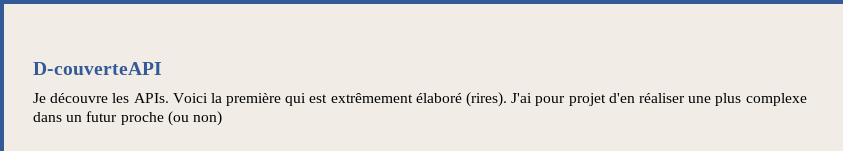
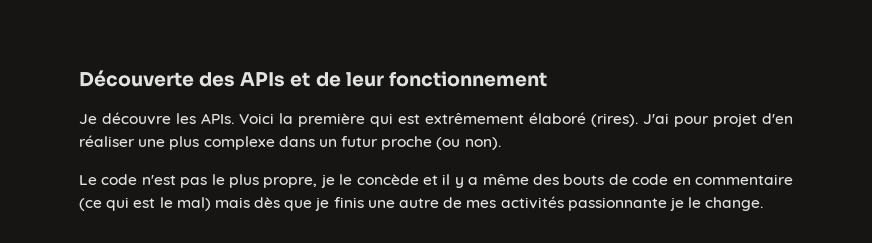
[33,62,162,75] D-couverteAPI -> [79,70,547,87] Découverte des APIs et de leur fonctionnement
[192,111,222,126] non) -> [464,137,501,150] [79,174,793,188] [79,196,764,211] non). // Le code n'est pas le plus propre, je le concède et il y a même des bouts de code en commentaire (ce qui est le mal) mais dès que je finis une autre de mes activités passionnante je le change.

